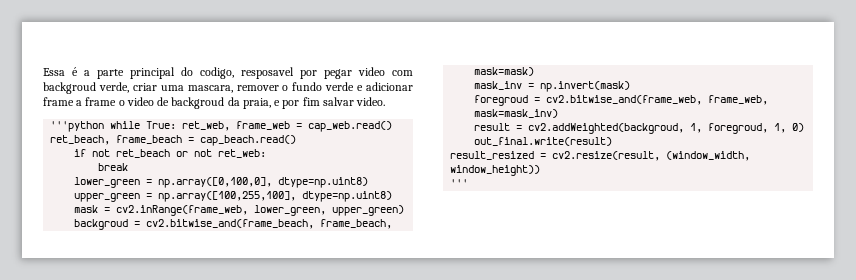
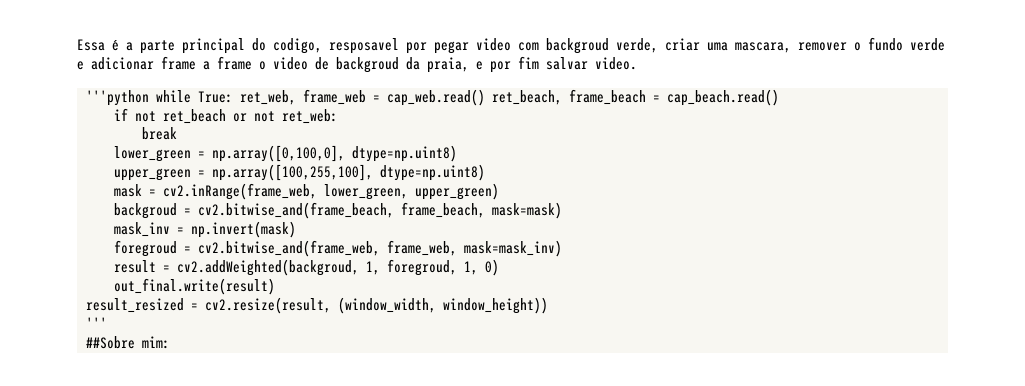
(469, 183) none -> [86,336,170,349] // ##Sobre mim:

